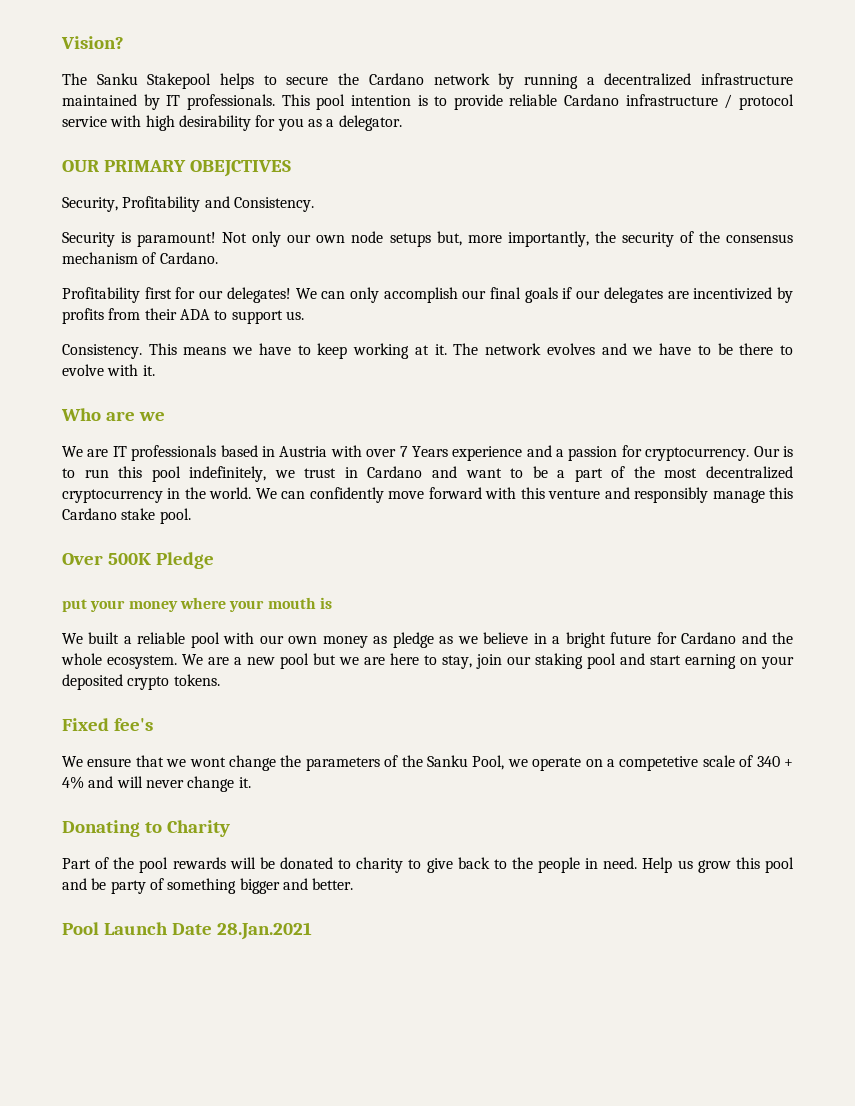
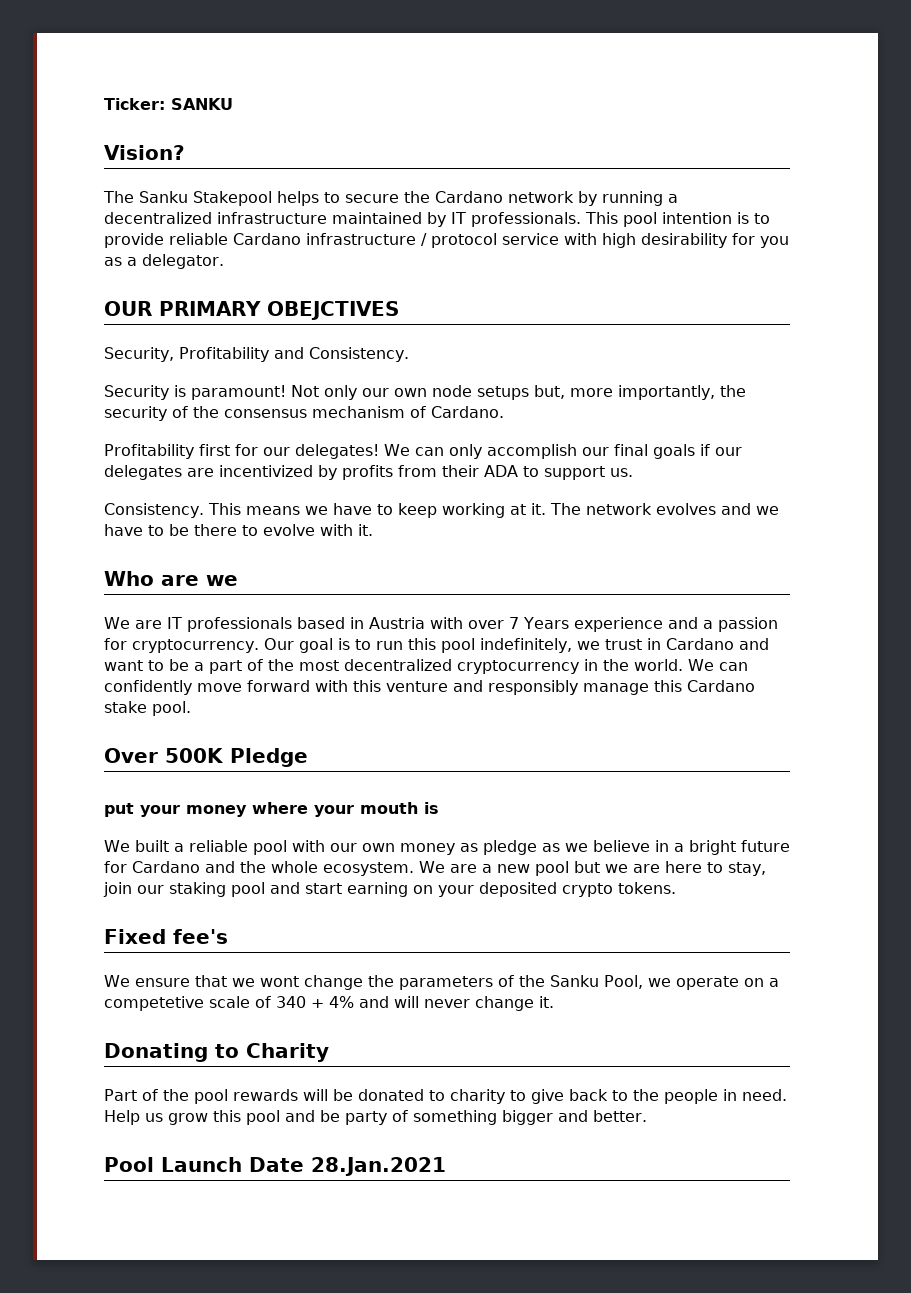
(61, 42) none -> [104,98,233,110] Ticker: SANKU //
(780, 451) none -> [298,638,333,653] goal

